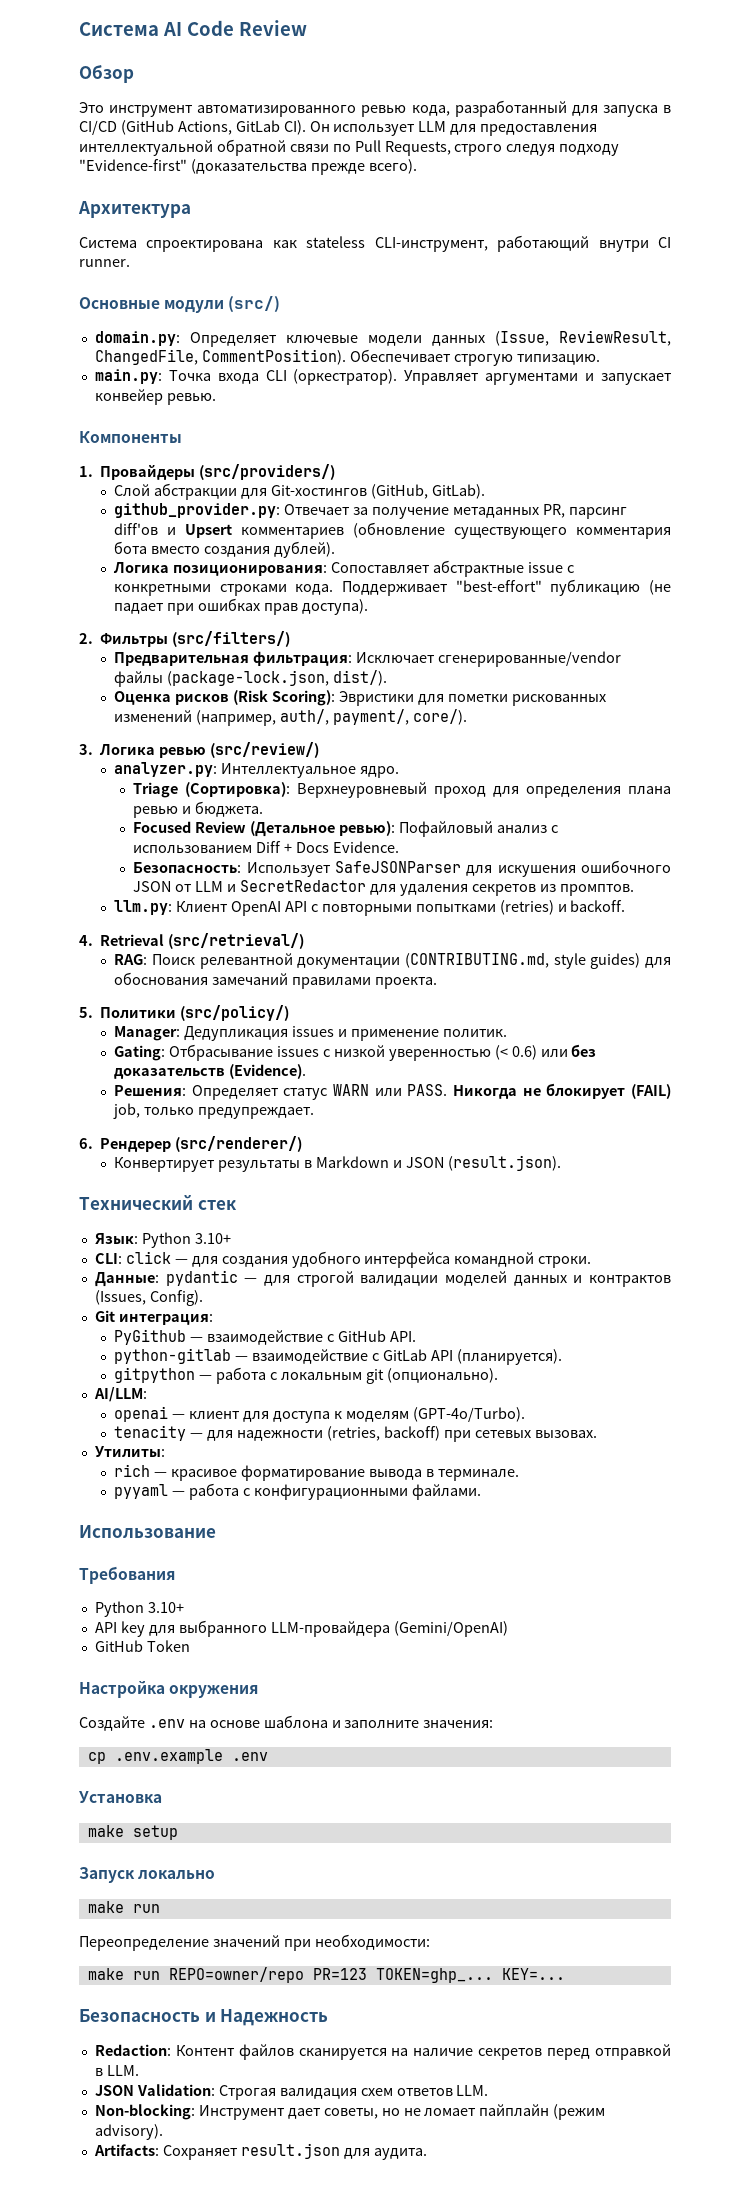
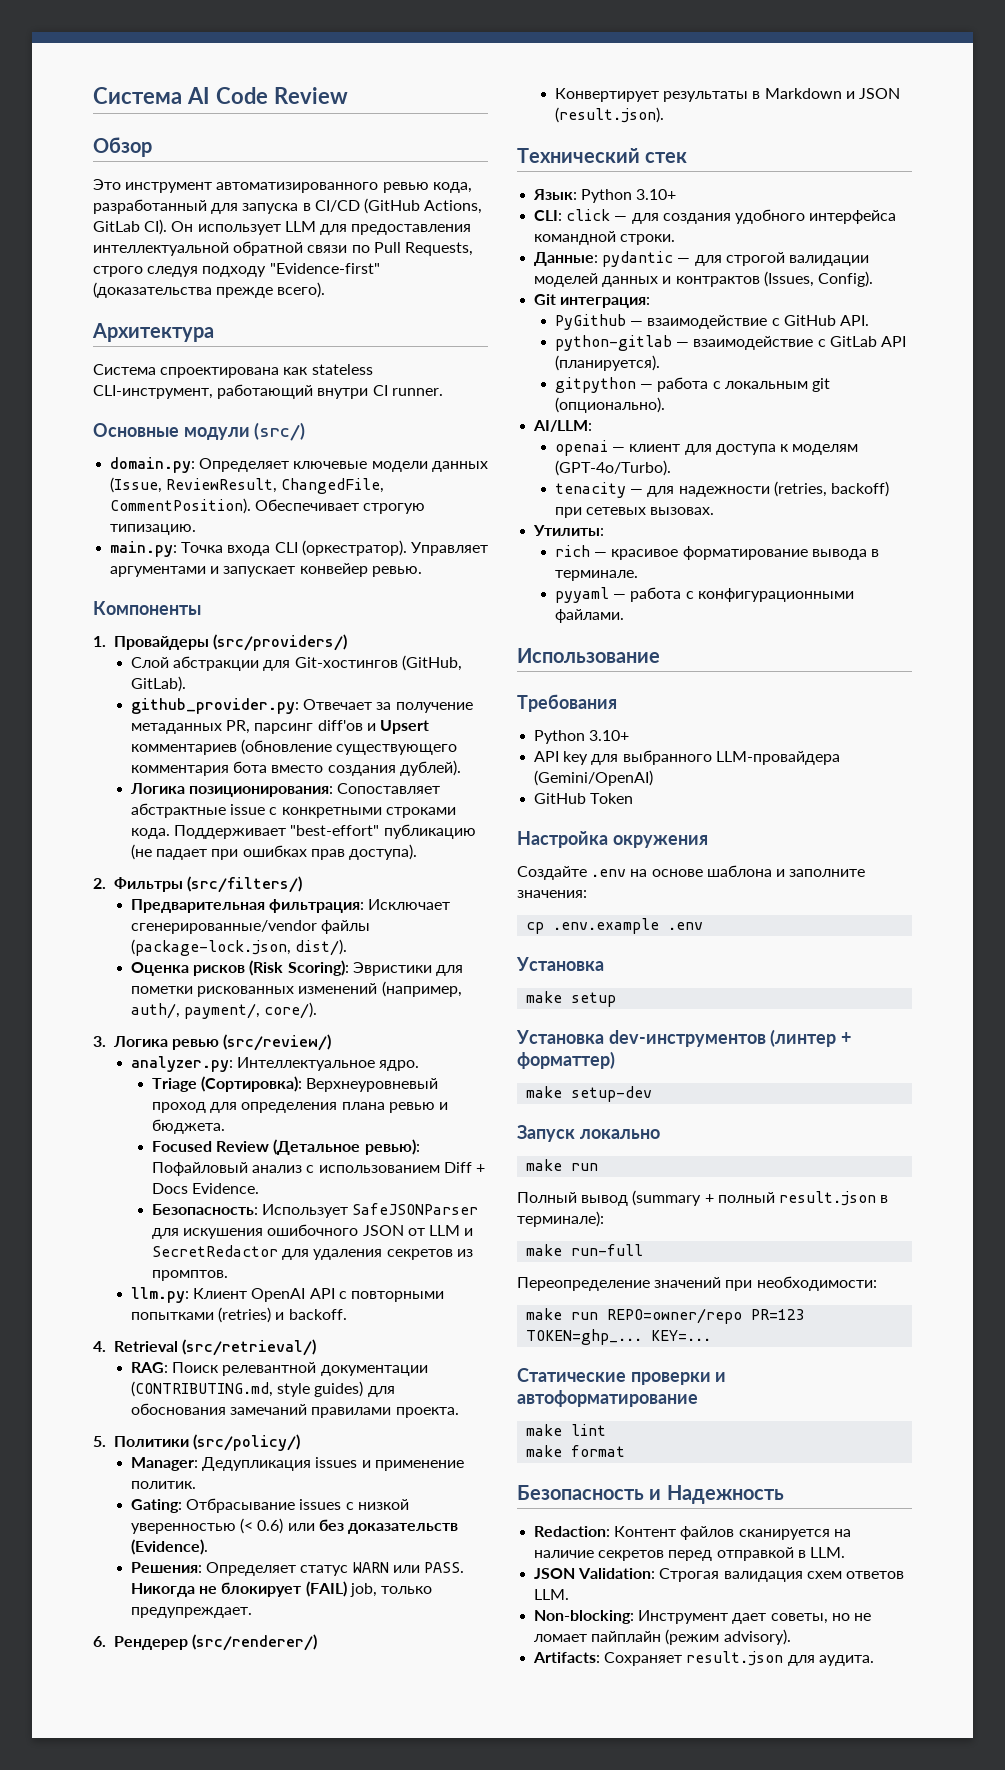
[79,1867,216,1883] [87,1901,160,1913] Запуск локально // make run -> [516,1029,852,1047] [517,1051,615,1069] [526,1086,653,1102] [517,1125,660,1142] [526,1159,599,1171] [517,1190,889,1206] [517,1211,604,1227] [526,1244,644,1256] Установка dev-инструментов (линтер + форматтер) // make setup-dev // Запуск локально // make run // Полный вывод (summary + полный result.json в терминале): // make run-full
(565, 1974) none -> [517,1368,727,1385] [517,1390,698,1407] [526,1424,607,1436] [526,1445,626,1457] // Статические проверки и автоформатирование // make lint // make format

